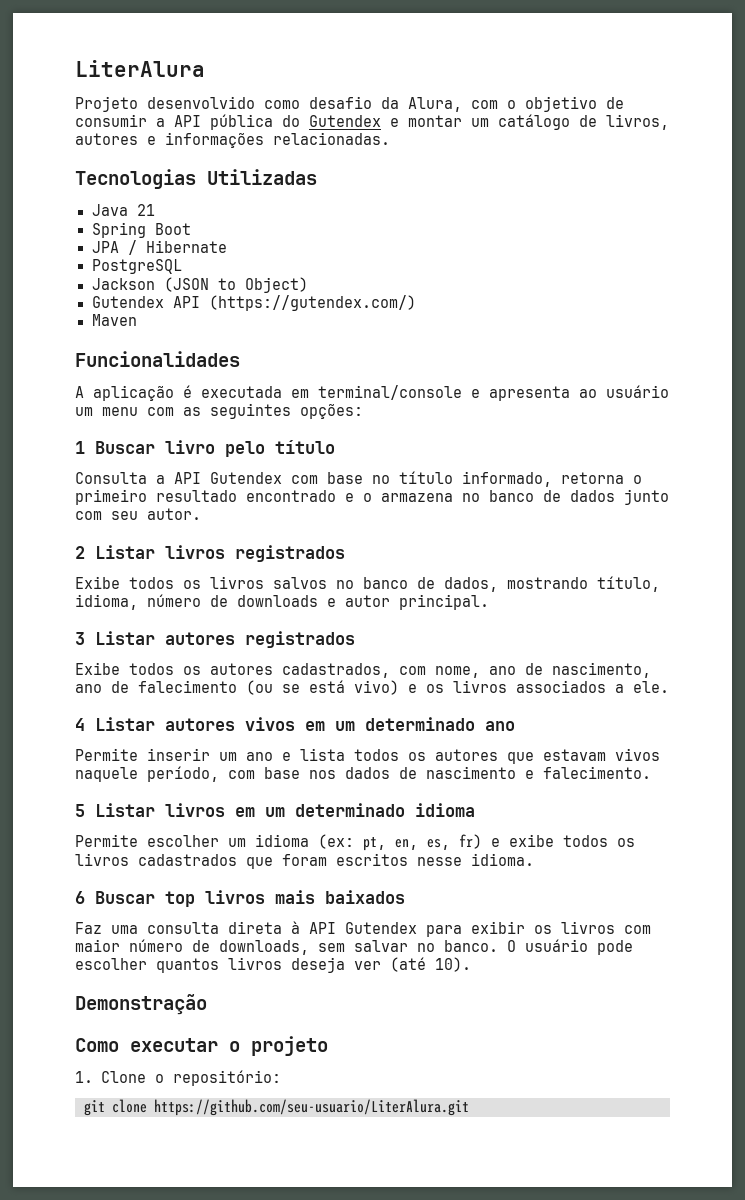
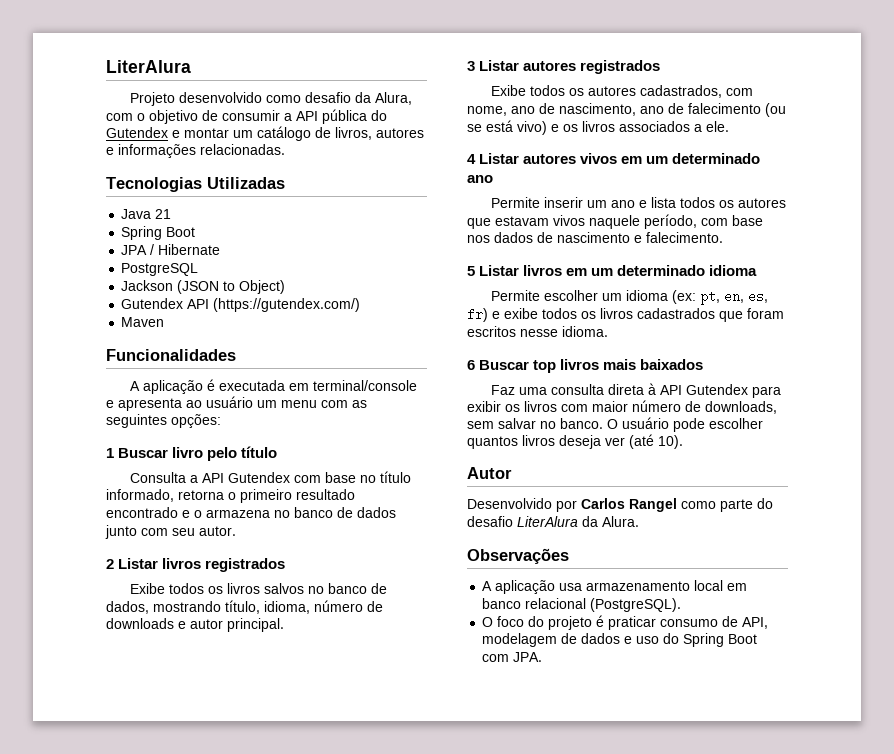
[75,994,207,1015] [75,1036,328,1056] [75,1070,281,1086] [84,1099,469,1116] Demonstração // Como executar o projeto // 1. Clone o repositório: // git clone https://github.com/seu-usuario/LiterAlura.git -> [467,467,512,479] [467,498,773,512] [467,516,639,527] [467,548,569,564] [482,580,748,594] [482,598,682,612] [482,615,769,630] [482,633,758,647] [482,652,543,662] Autor // Desenvolvido por Carlos Rangel como parte do desafio LiterAlura da Alura. // Observações // A aplicação usa armazenamento local em banco relacional (PostgreSQL). // O foco do projeto é praticar consumo de API, modelagem de dados e uso do Spring Boot com JPA.

